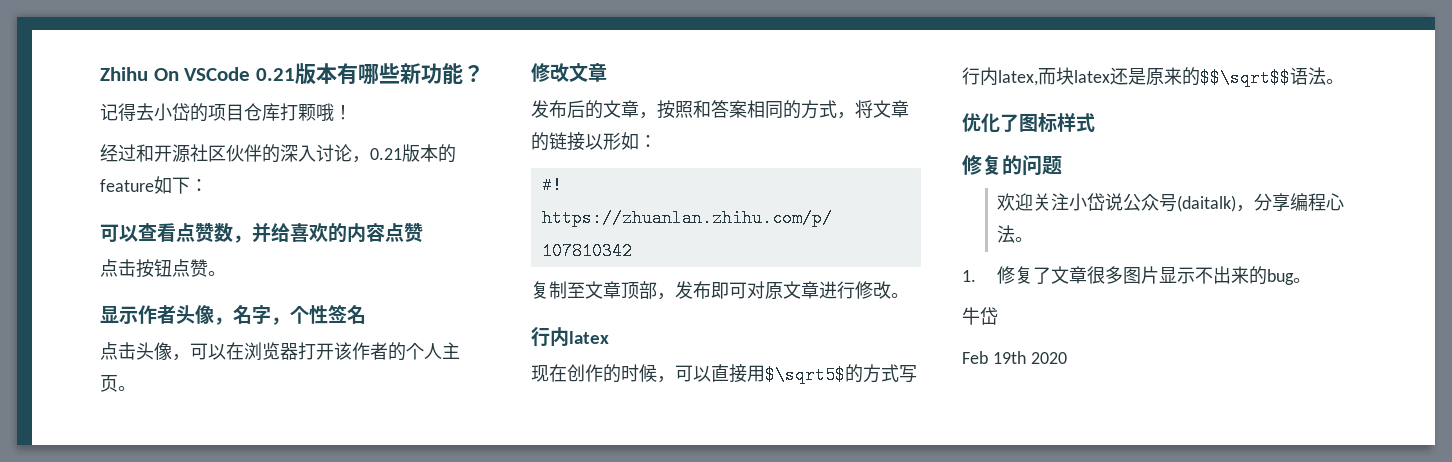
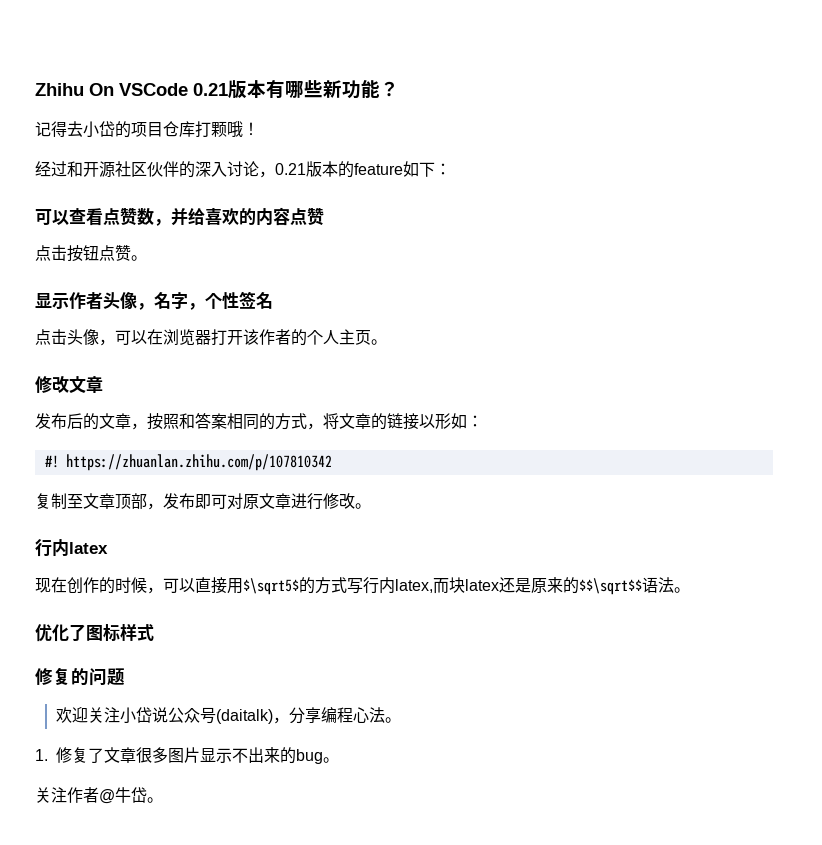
[962,307,998,325] [962,351,1067,364] 牛岱 // Feb 19th 2020 -> [35,787,163,804] 关注作者@牛岱。

